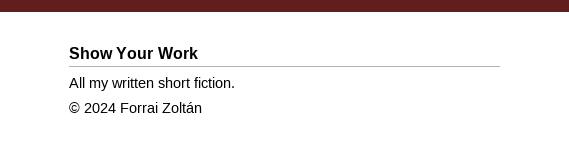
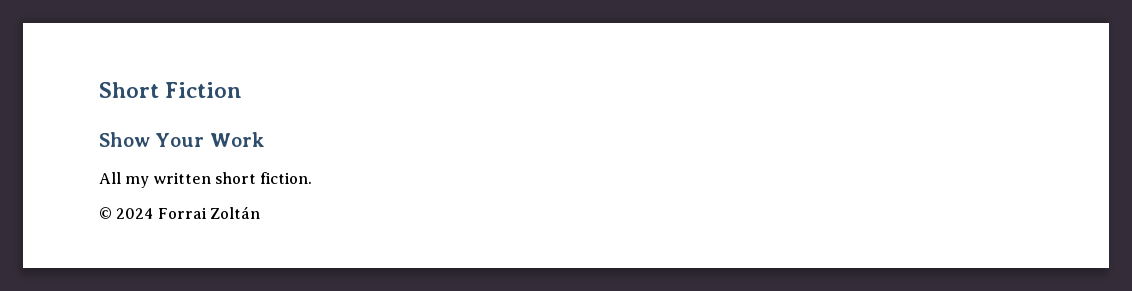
(69, 53) none -> [99,82,243,98] Short Fiction //

